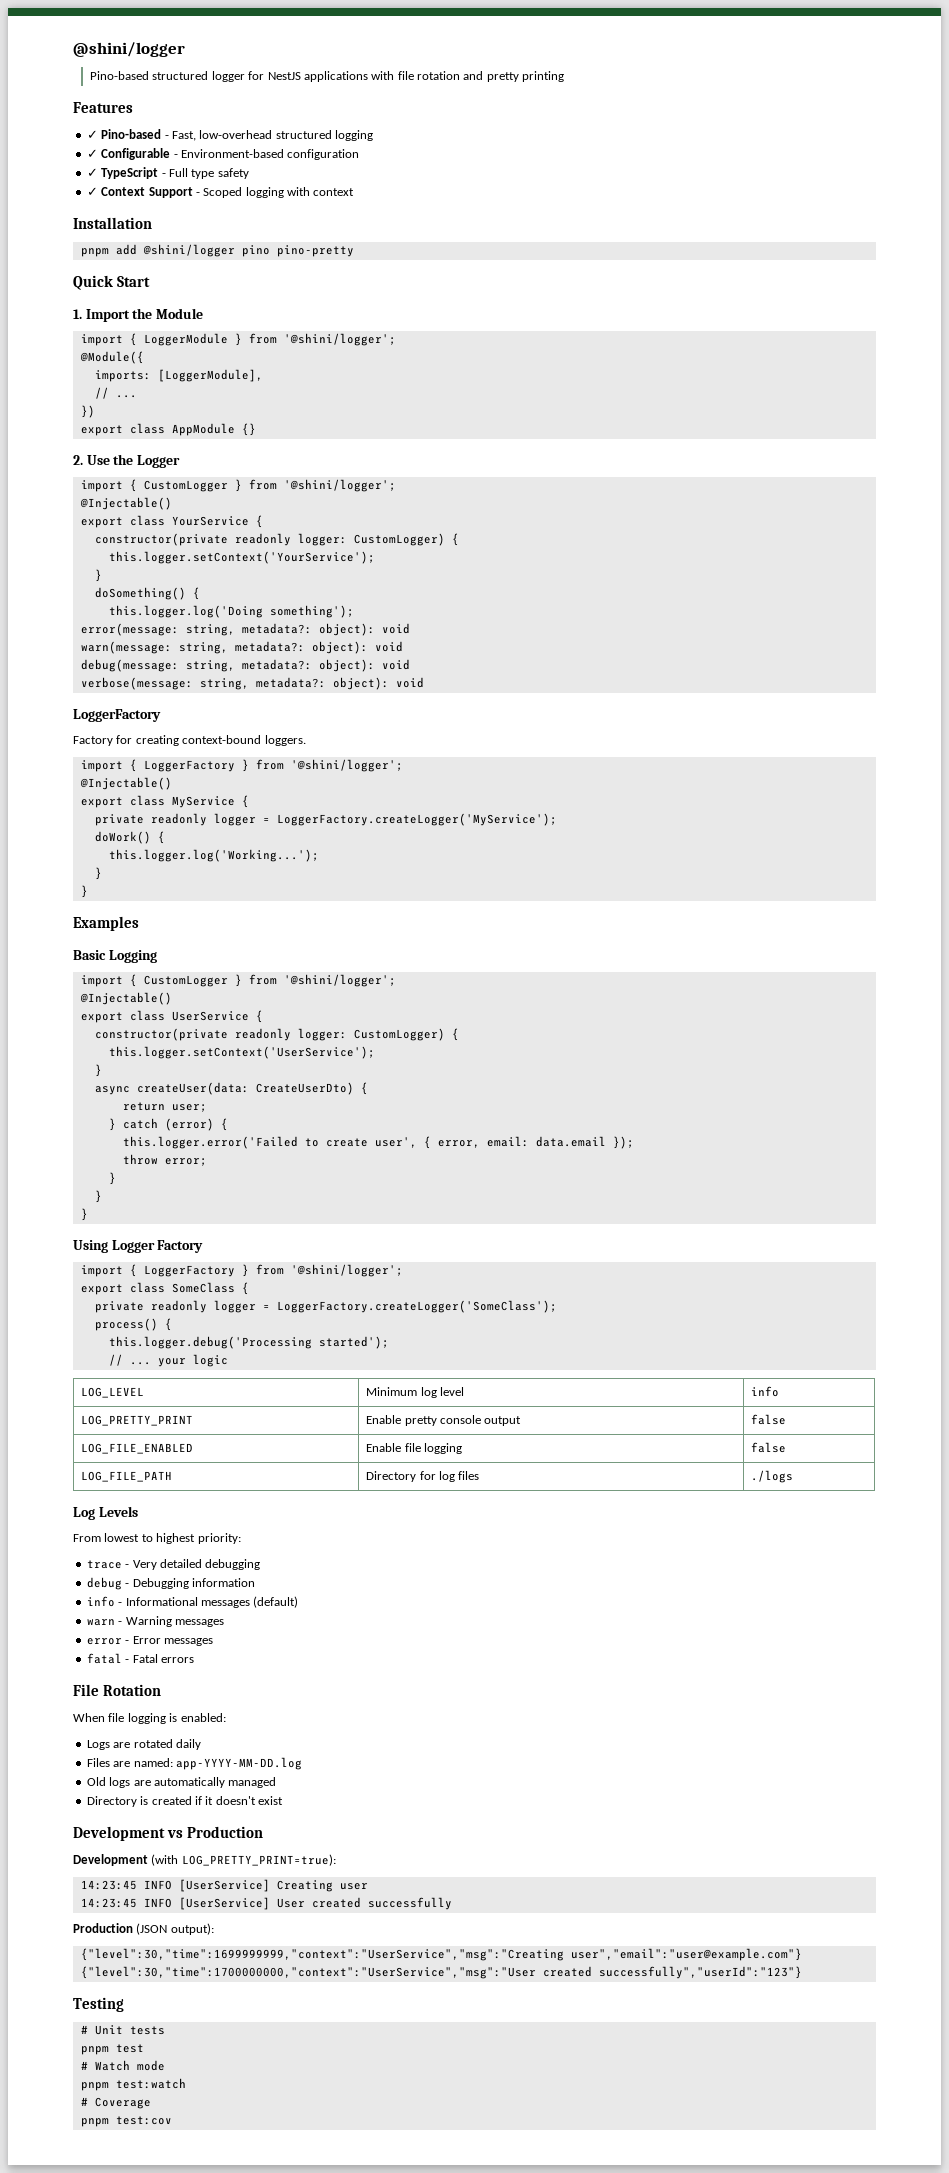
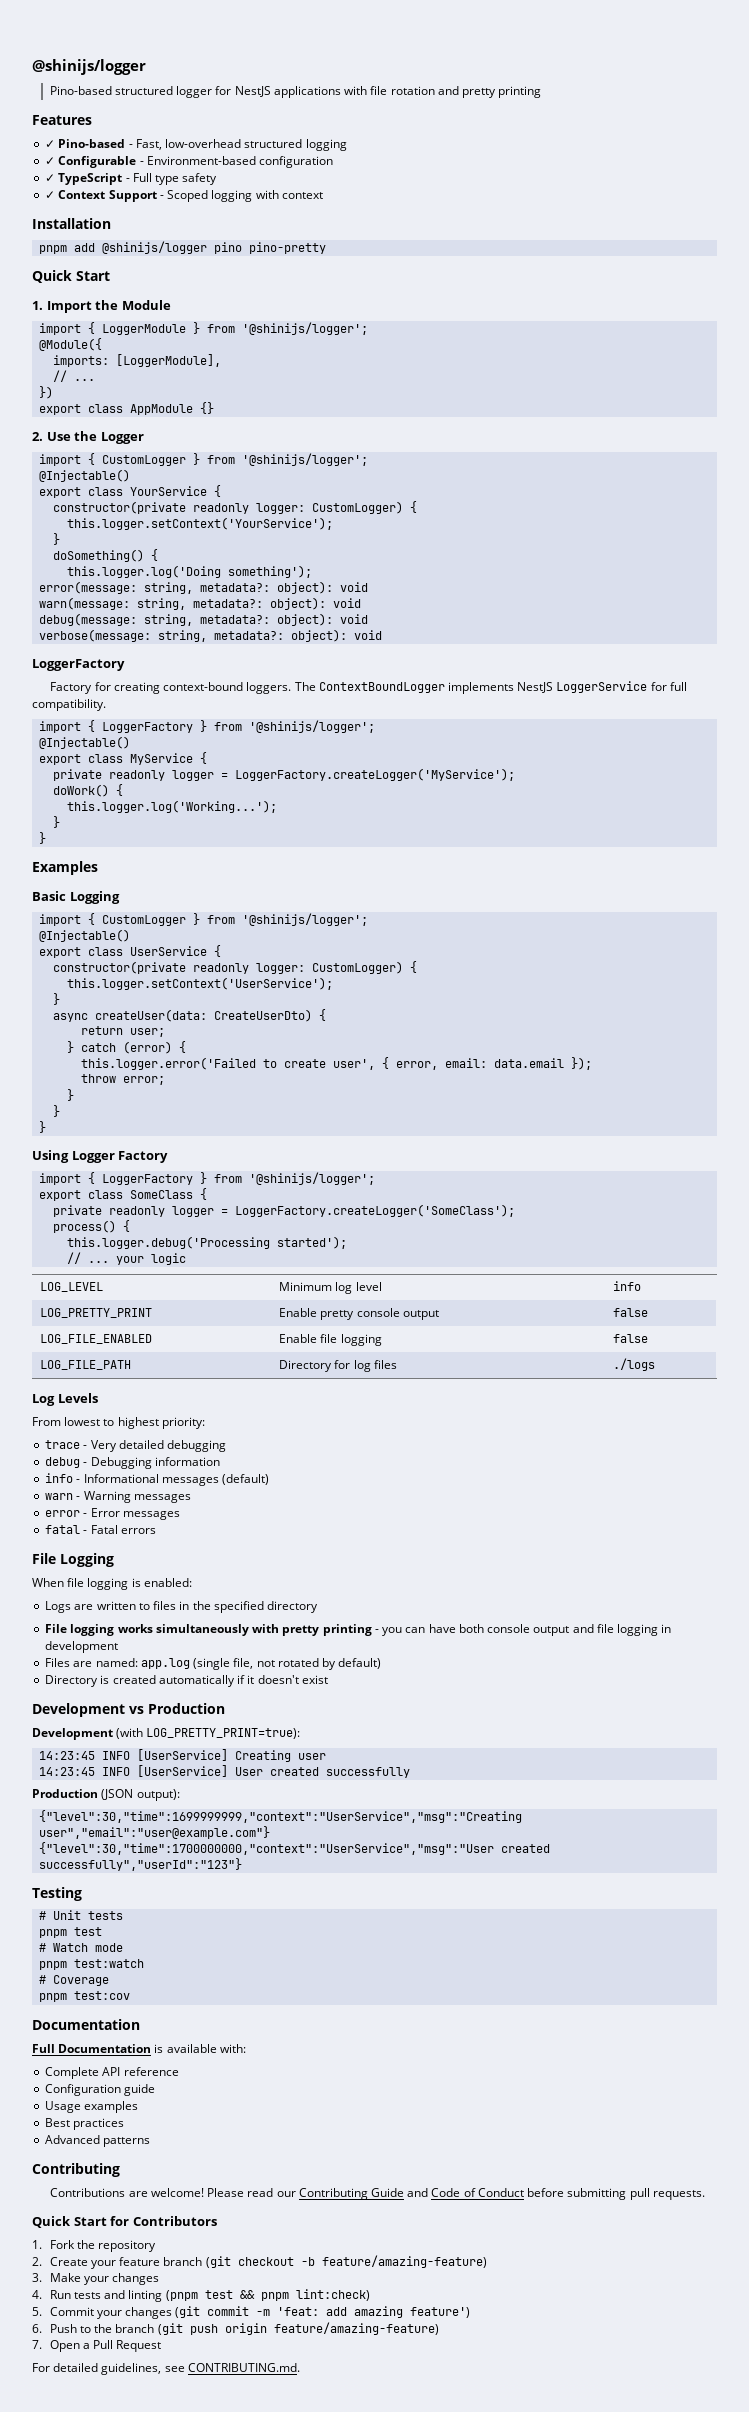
[73,42,185,57] @shini/logger -> [32,59,146,75] @shinijs/logger
[142,244,235,257] @shini/logger -> [102,241,208,254] @shinijs/logger
[283,333,396,346] '@shini/logger'; -> [242,322,369,335] '@shinijs/logger';
[283,479,396,492] '@shini/logger'; -> [242,453,369,466] '@shinijs/logger';
[80,759,403,772] // import { LoggerFactory } from '@shini/logger'; -> [294,681,687,694] [32,699,106,711] [39,720,376,733] The ContextBoundLogger implements NestJS LoggerService for full compatibility. // import { LoggerFactory } from '@shinijs/logger';
[283,974,396,987] '@shini/logger'; -> [242,913,369,926] '@shinijs/logger';
[290,1264,403,1277] '@shini/logger'; -> [249,1172,376,1185] '@shinijs/logger';
[103,1684,162,1696] Rotation -> [60,1553,114,1567] Logging
[133,1739,201,1750] [86,1757,302,1770] [86,1777,277,1788] rotated daily // Files are named: app-YYYY-MM-DD.log // Old logs are automatically managed -> [96,1601,319,1613] [45,1624,672,1636] [45,1641,119,1653] [45,1658,382,1670] written to files in the specified directory // File logging works simultaneously with pretty printing - you can have both console output and file logging in development // Files are named: app.log (single file, not rotated by default)
(192, 1800) none -> [158,1675,235,1687] automatically
(172, 2120) none -> [32,2019,140,2030] [32,2044,246,2053] [45,2067,179,2079] [45,2084,156,2096] [45,2101,139,2113] [45,2118,125,2130] [45,2135,151,2147] [32,2163,120,2177] [50,2188,705,2200] [32,2216,217,2228] [32,2240,157,2252] [32,2255,487,2269] [32,2273,160,2285] [32,2289,370,2302] [32,2306,471,2319] [32,2322,439,2335] [32,2340,162,2352] [32,2363,300,2375] // Documentation // Full Documentation is available with: // Complete API reference // Configuration guide // Usage examples // Best practices // Advanced patterns // Contributing // Contributions are welcome! Please read our Contributing Guide and Code of Conduct before submitting pull requests. // Quick Start for Contributors // 1. Fork the repository // 2. Create your feature branch (git checkout -b feature/amazing-feature) // 3. Make your changes // 4. Run tests and linting (pnpm test && pnpm lint:check) // 5. Commit your changes (git commit -m 'feat: add amazing feature') // 6. Push to the branch (git push origin feature/amazing-feature) // 7. Open a Pull Request // For detailed guidelines, see CONTRIBUTING.md.

